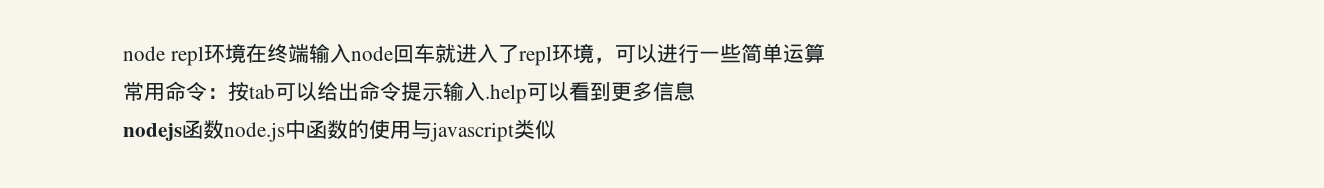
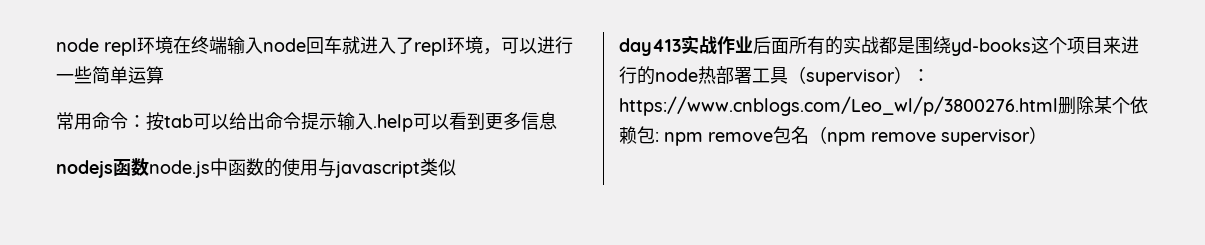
(556, 129) none -> [619,35,1139,56] [619,66,930,86] [619,96,1148,116] [619,126,1047,146] // day413实战作业后面所有的实战都是围绕yd-books这个项目来进行的node热部署工具（supervisor）：https://www.cnblogs.com/Leo_wl/p/3800276.html删除某个依赖包: npm remove包名（npm remove supervisor）

